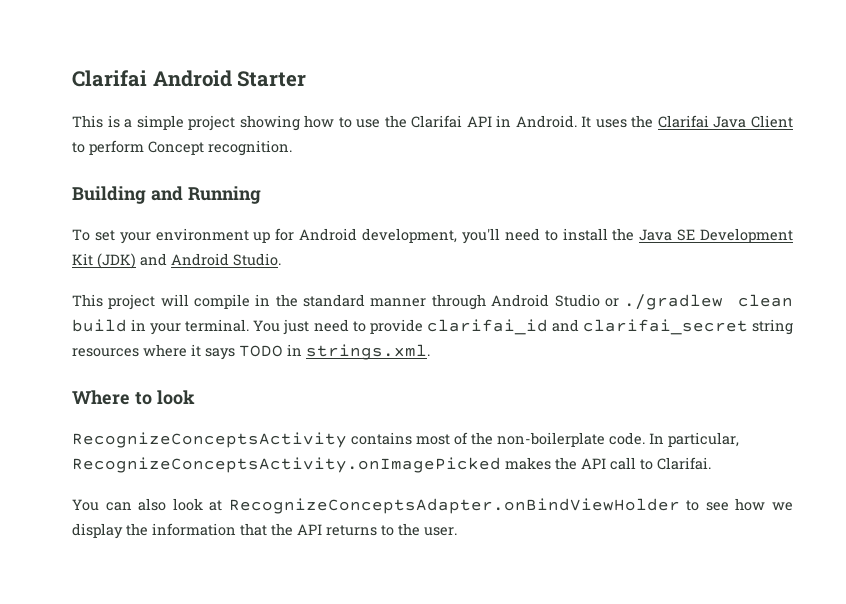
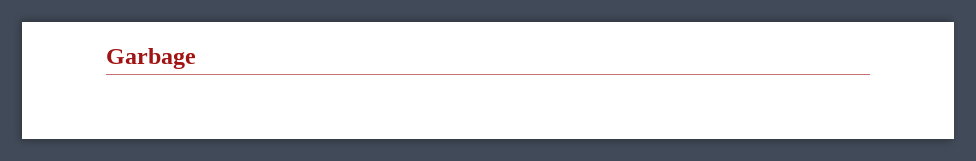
[72,70,307,87] [72,115,793,131] [72,140,292,156] [72,186,261,204] [72,228,794,244] [72,253,281,269] [72,294,793,310] [72,319,793,335] [72,344,430,360] [72,390,195,405] [72,432,739,448] [72,457,711,473] [72,498,793,514] [72,523,457,539] Clarifai Android Starter // This is a simple project showing how to use the Clarifai API in Android. It uses the Clarifai Java Client to perform Concept recognition. // Building and Running // To set your environment up for Android development, you'll need to install the Java SE Development Kit (JDK) and Android Studio. // This project will compile in the standard manner through Android Studio or ./gradlew clean build in your terminal. You just need to provide clarifai_id and clarifai_secret string resources where it says TODO in strings.xml. // Where to look // RecognizeConceptsActivity contains most of the non-boilerplate code. In particular, RecognizeConceptsActivity.onImagePicked makes the API call to Clarifai. // You can also look at RecognizeConceptsAdapter.onBindViewHolder to see how we display the information that the API returns to the user. -> [106,48,196,69] Garbage

